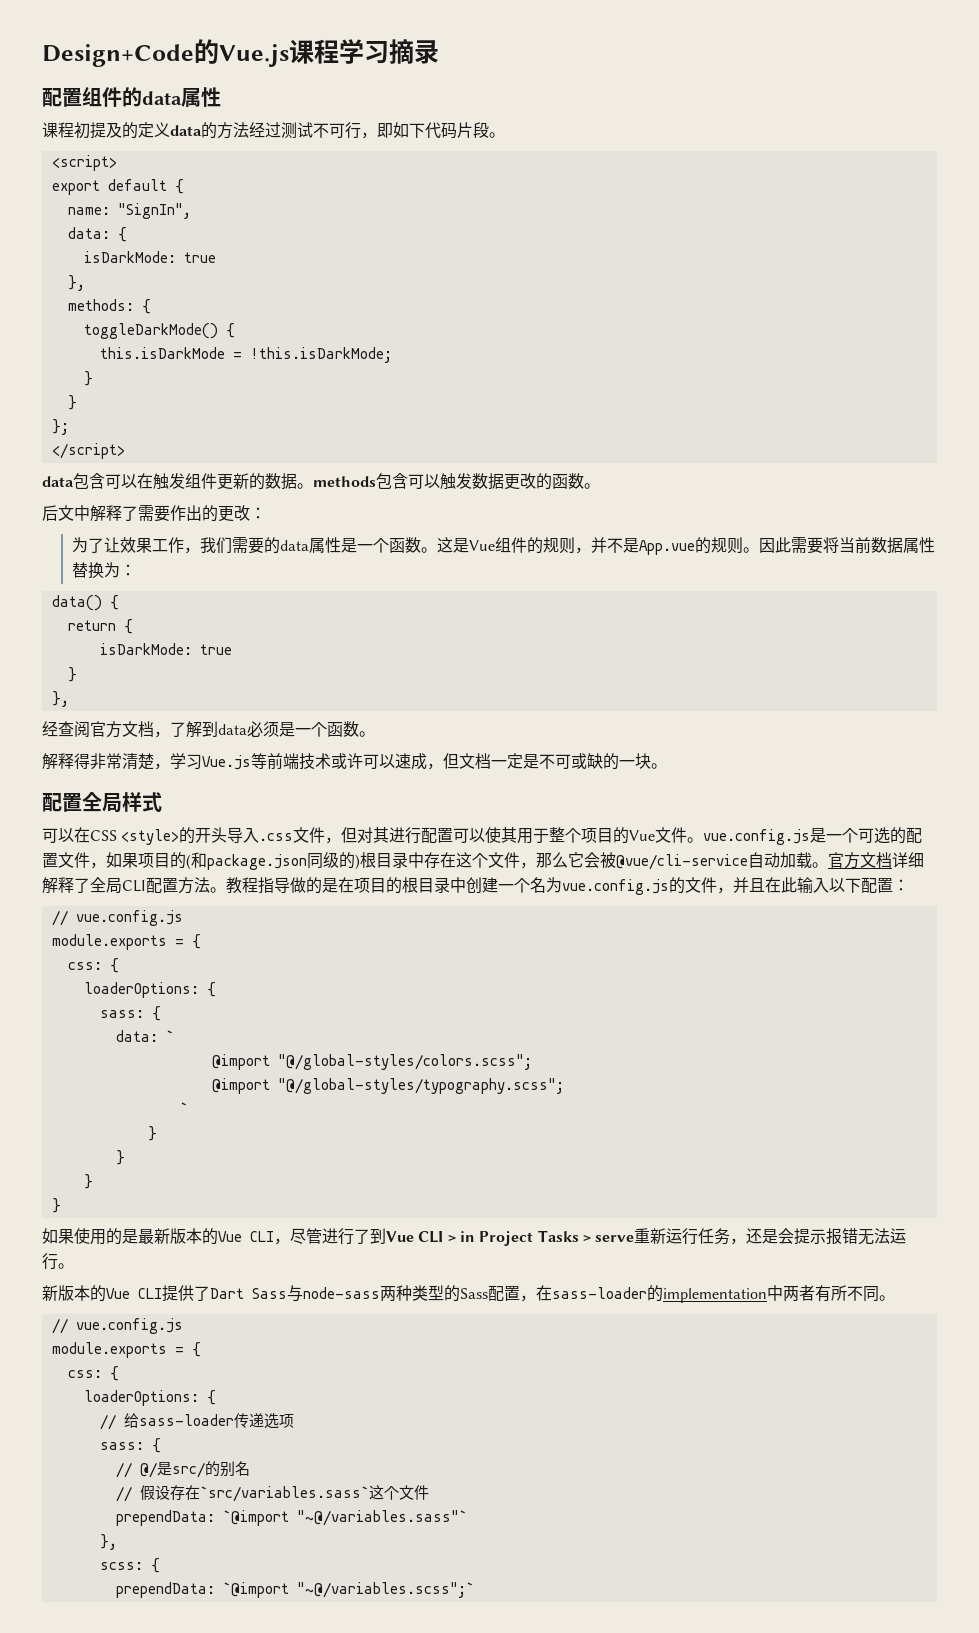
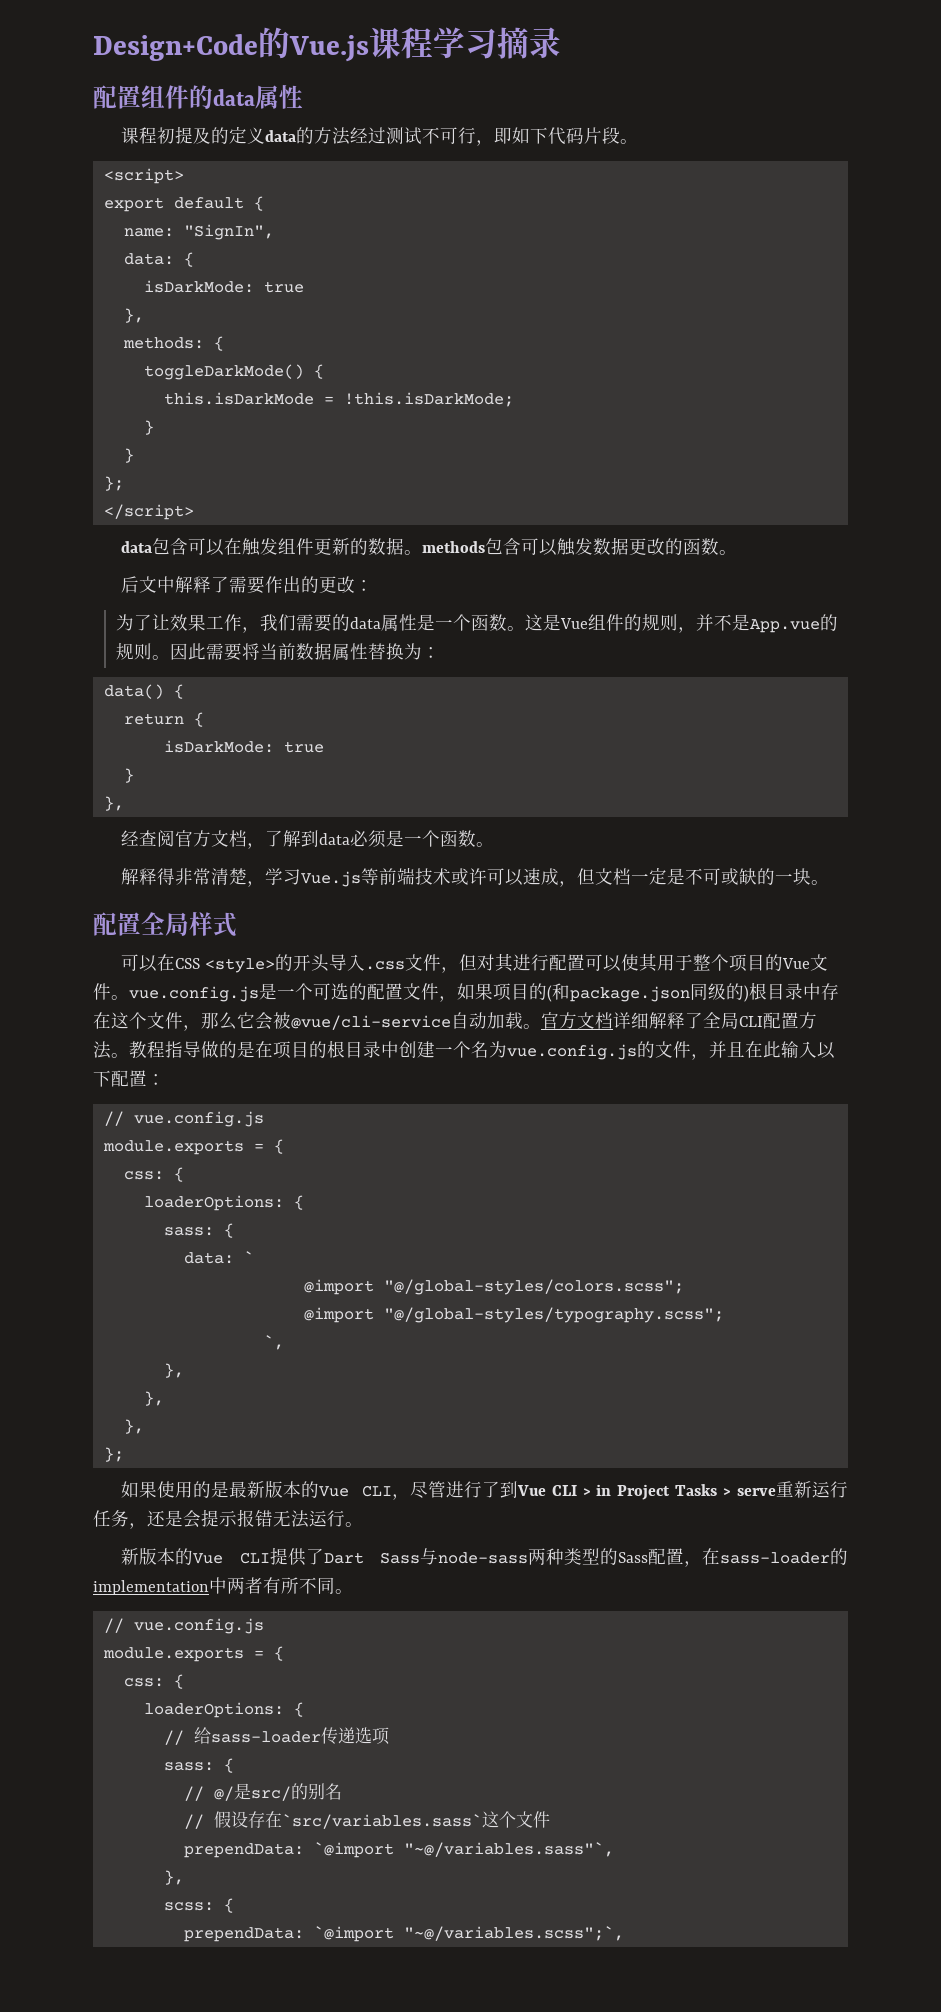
[179,1102,188,1114] [147,1126,157,1141] [115,1150,125,1165] [83,1174,93,1189] [51,1198,61,1213] ` // } // } // } // } -> [263,1335,284,1350] [163,1363,184,1378] [143,1391,164,1406] [123,1419,144,1434] [103,1447,124,1462] `, // }, // }, // }, // };
[296,1510,467,1526] "~@/variables.sass"` -> [403,1842,614,1857] "~@/variables.sass"`,
[296,1582,474,1598] "~@/variables.scss";` -> [403,1926,624,1941] "~@/variables.scss";`,

